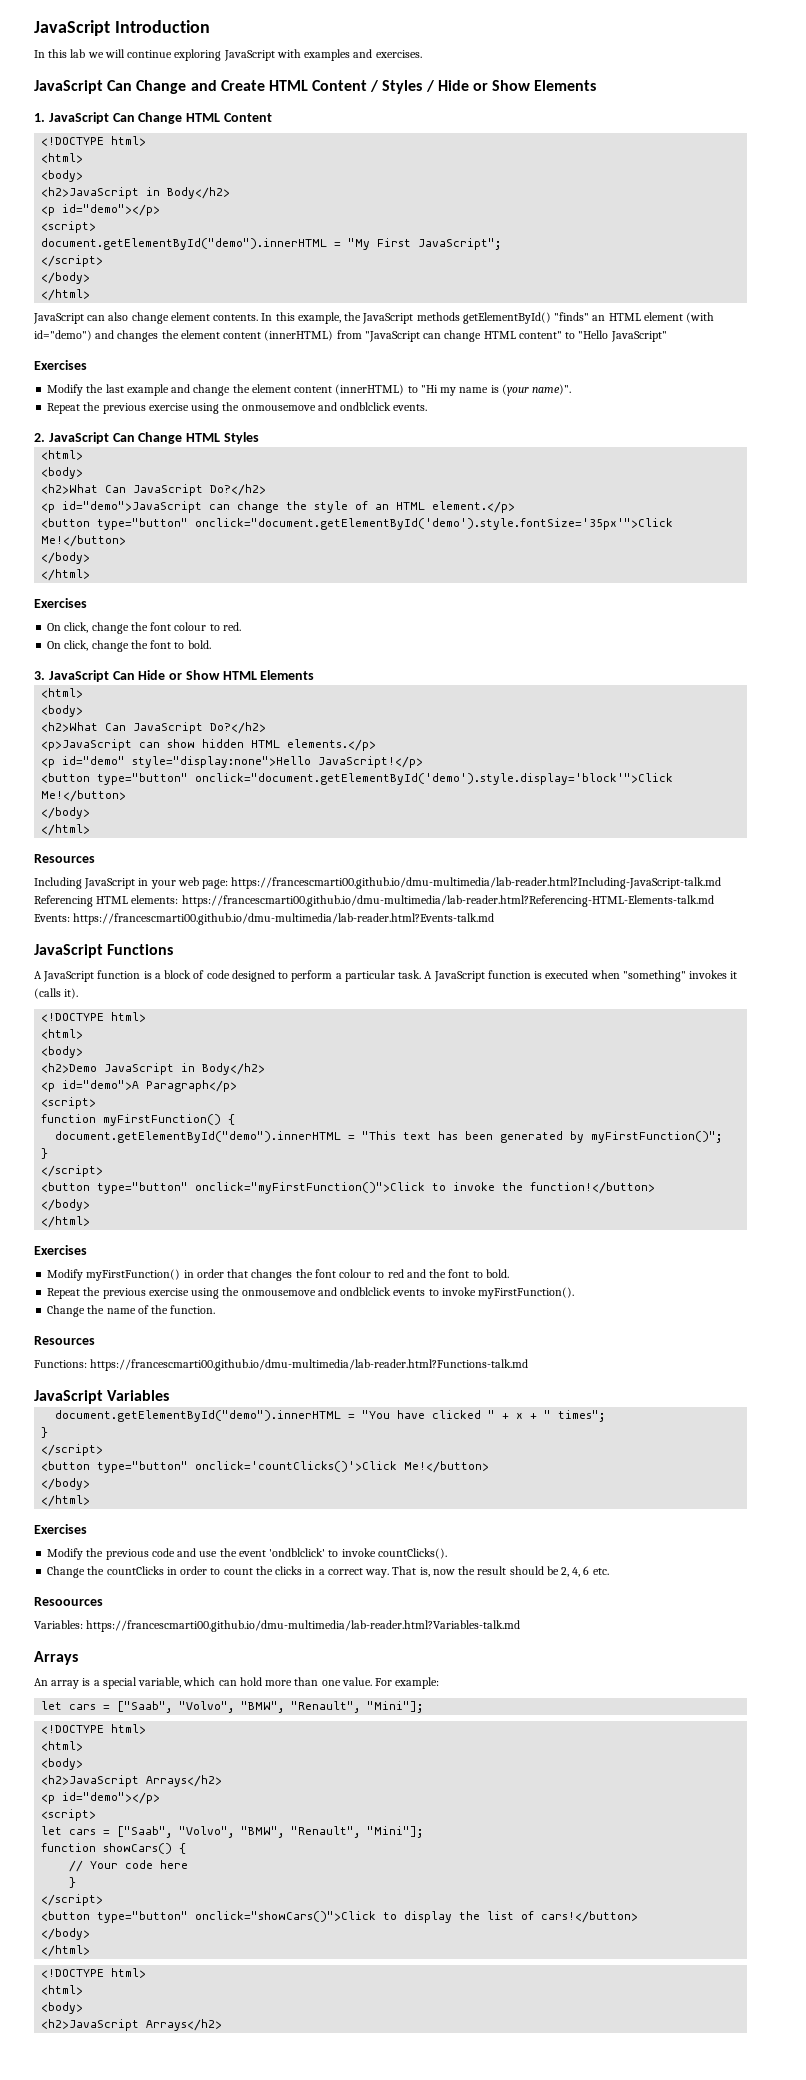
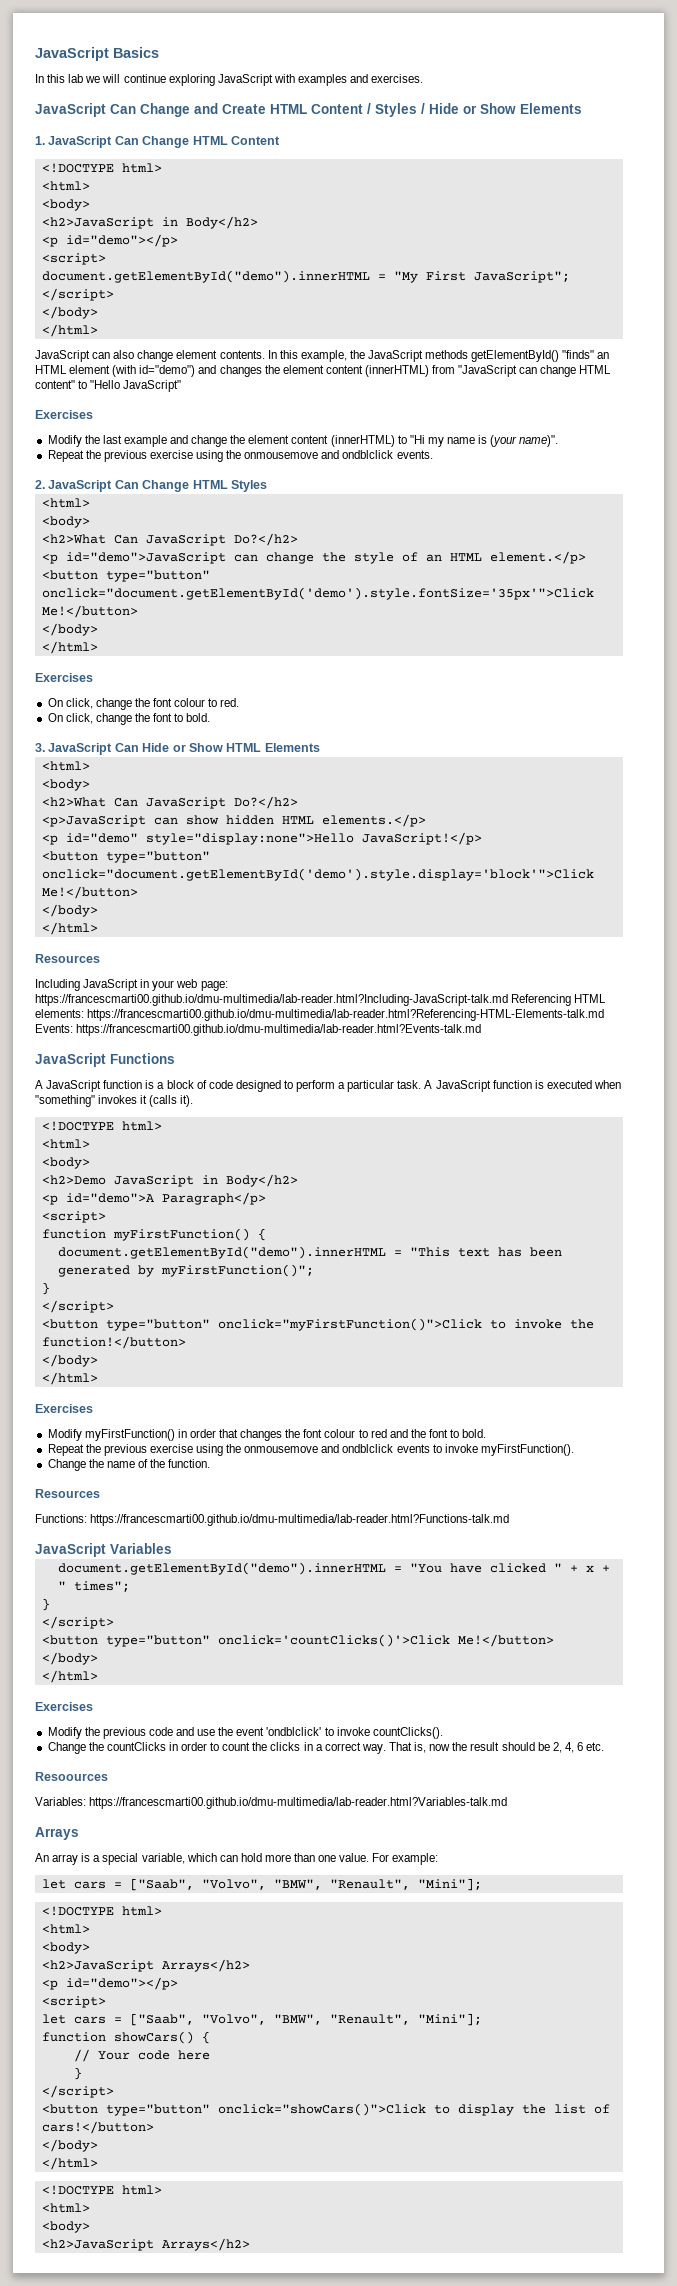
[34,20,210,36] JavaScript Introduction -> [35,47,159,61] JavaScript Basics

